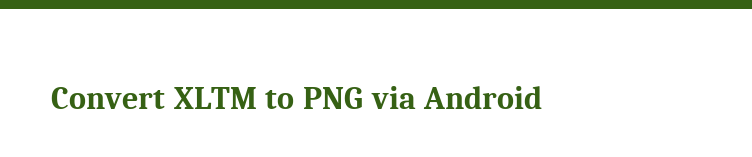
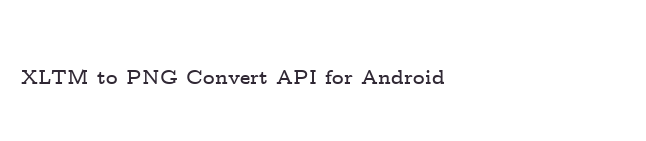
[51,87,165,109] Convert -> (21, 76) none
[370,86,416,109] via -> [186,70,353,84] Convert API for

